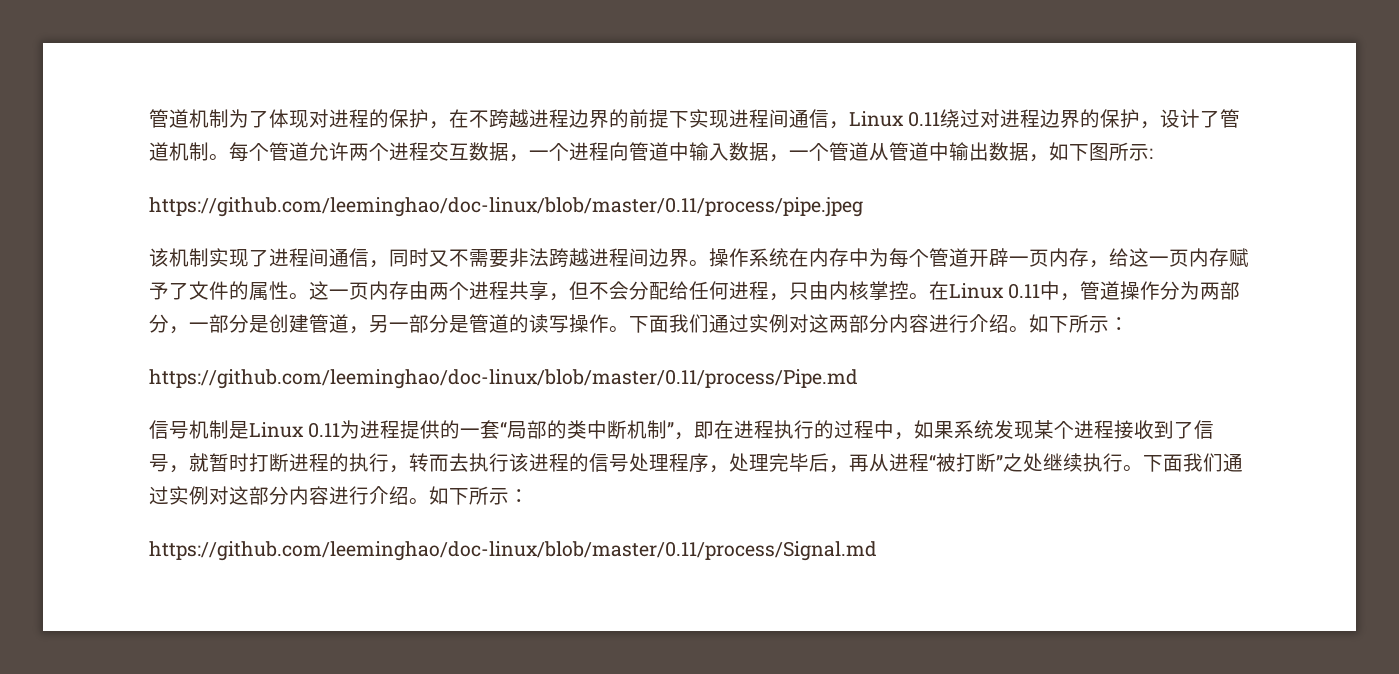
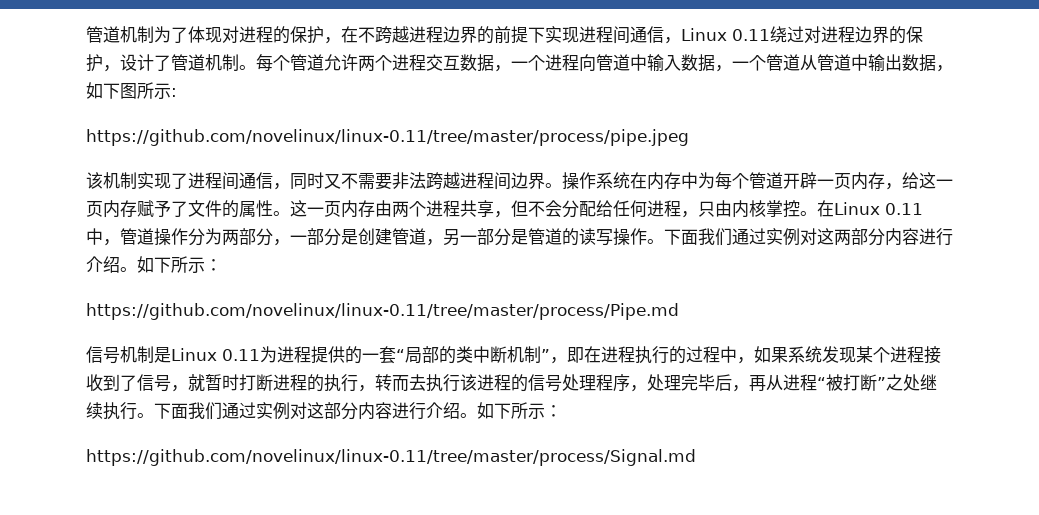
[149,197,863,217] https://github.com/leeminghao/doc-linux/blob/master/0.11/process/pipe.jpeg -> [86,129,689,146] https://github.com/novelinux/linux-0.11/tree/master/process/pipe.jpeg
[149,369,858,389] https://github.com/leeminghao/doc-linux/blob/master/0.11/process/Pipe.md -> [86,303,679,320] https://github.com/novelinux/linux-0.11/tree/master/process/Pipe.md
[149,541,877,561] https://github.com/leeminghao/doc-linux/blob/master/0.11/process/Signal.md -> [86,449,696,466] https://github.com/novelinux/linux-0.11/tree/master/process/Signal.md

